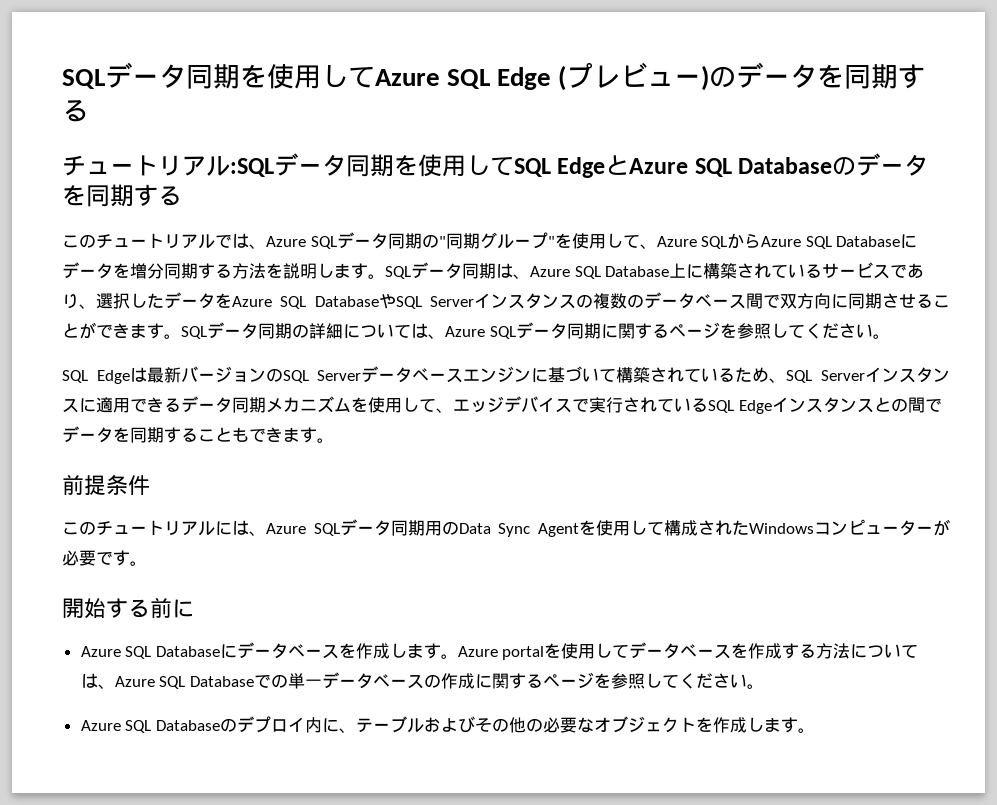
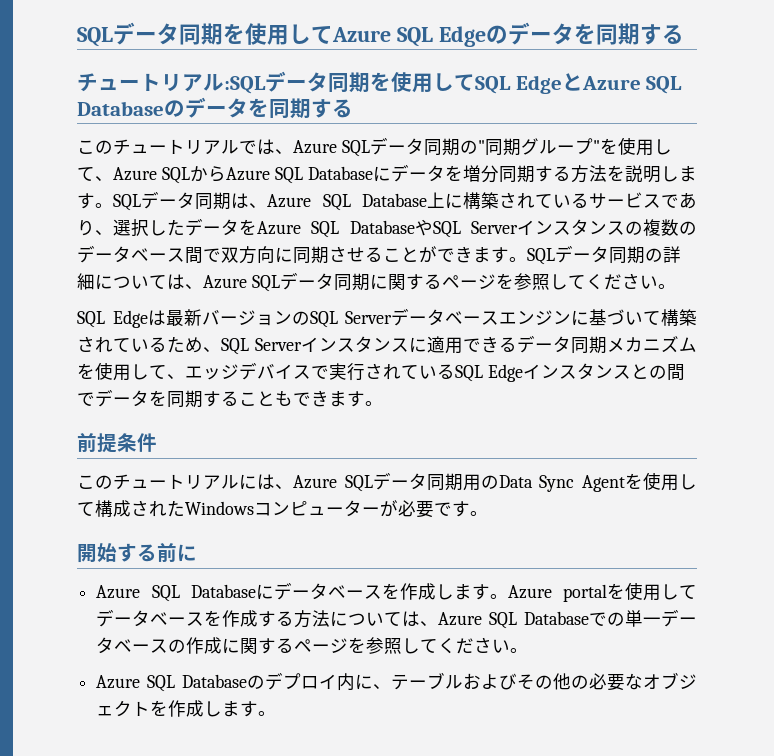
[558,62,710,91] (プレビュー) -> (486, 36) none

